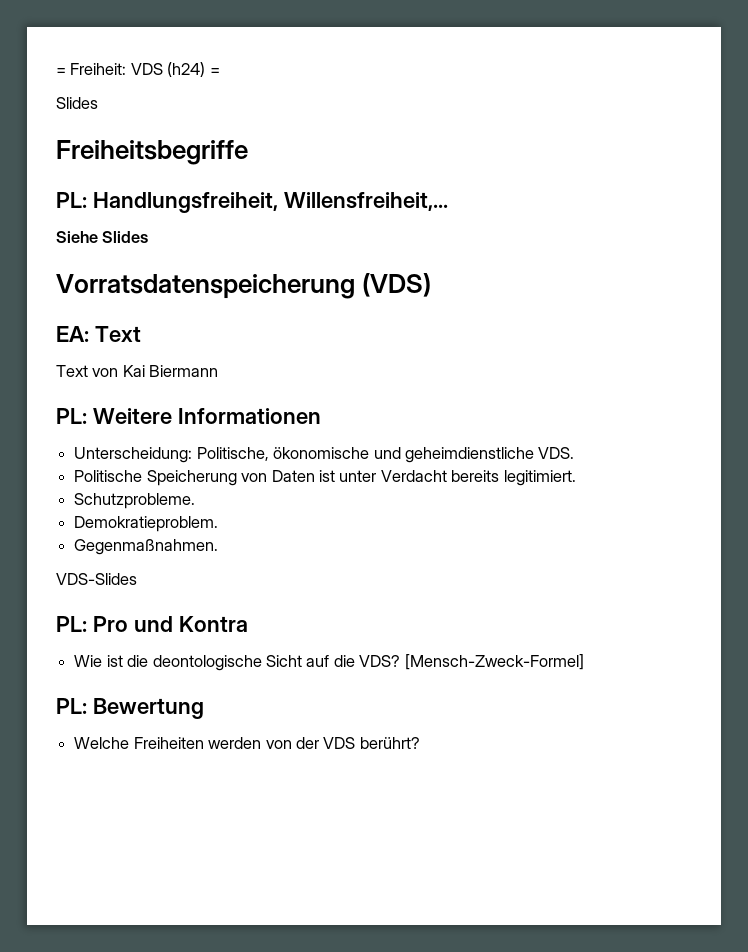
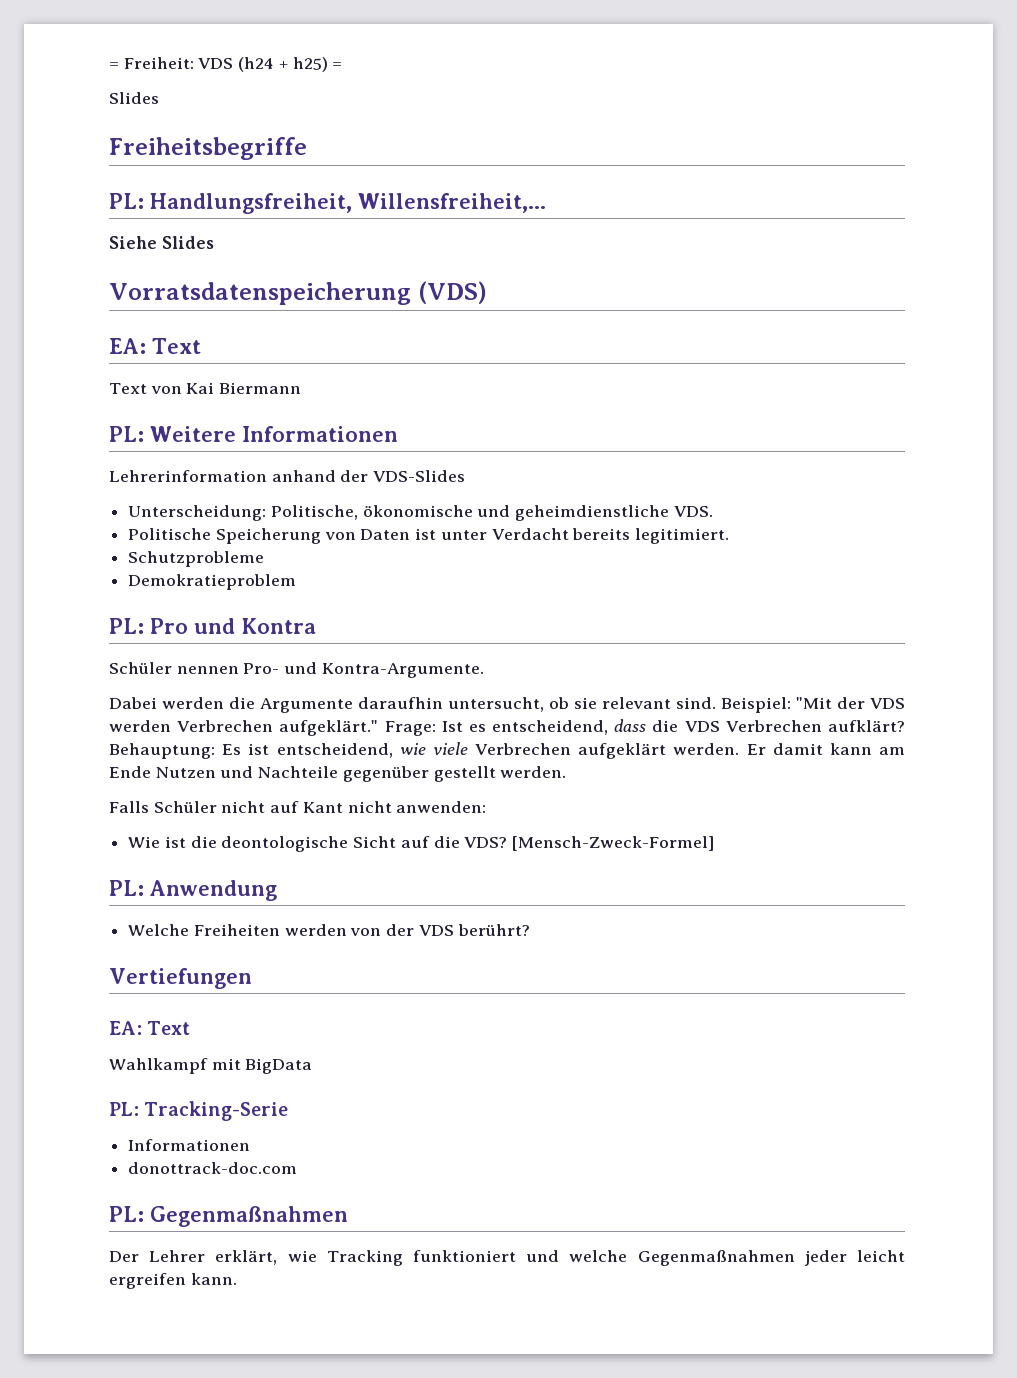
[167,62,206,77] (h24) -> [238,57,328,72] (h24 + h25)
(321, 416) none -> [109,470,466,482] // Lehrerinformation anhand der VDS-Slides
[74,493,196,509] [74,516,219,532] [74,539,219,555] [56,573,137,585] Schutzprobleme. // Demokratieproblem. // Gegenmaßnahmen. // VDS-Slides -> [128,551,265,567] [128,574,297,590] Schutzprobleme // Demokratieproblem
(248, 624) none -> [109,662,484,678] [109,697,905,713] [109,719,905,736] [109,742,905,759] [109,766,567,782] [109,801,487,813] // Schüler nennen Pro- und Kontra-Argumente. // Dabei werden die Argumente daraufhin untersucht, ob sie relevant sind. Beispiel: "Mit der VDS werden Verbrechen aufgeklärt." Frage: Ist es entscheidend, dass die VDS Verbrechen aufklärt? Behauptung: Es ist entscheidend, wie viele Verbrechen aufgeklärt werden. Er damit kann am Ende Nutzen und Nachteile gegenüber gestellt werden. // Falls Schüler nicht auf Kant nicht anwenden:
[92,698,204,719] Bewertung -> [150,880,277,901] Anwendung
(420, 743) none -> [109,968,252,989] [109,1021,191,1035] [109,1058,313,1074] [109,1101,289,1121] [128,1139,251,1151] [128,1162,298,1174] [109,1206,348,1227] [109,1250,906,1266] [109,1273,237,1289] // Vertiefungen // EA: Text // Wahlkampf mit BigData // PL: Tracking-Serie // Informationen // donottrack-doc.com // PL: Gegenmaßnahmen // Der Lehrer erklärt, wie Tracking funktioniert und welche Gegenmaßnahmen jeder leicht ergreifen kann.

